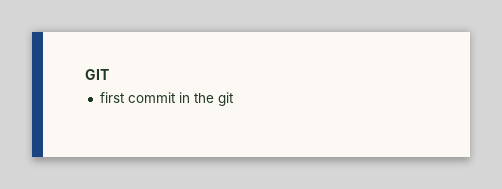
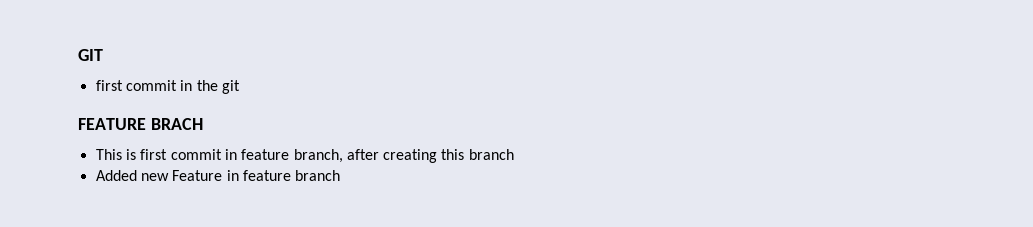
(234, 99) none -> [78,118,203,130] [95,149,514,163] [95,170,341,181] // FEATURE BRACH // This is first commit in feature branch, after creating this branch // Added new Feature in feature branch

